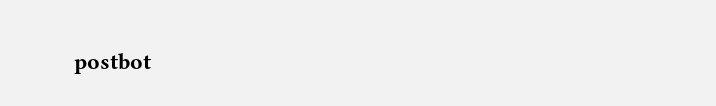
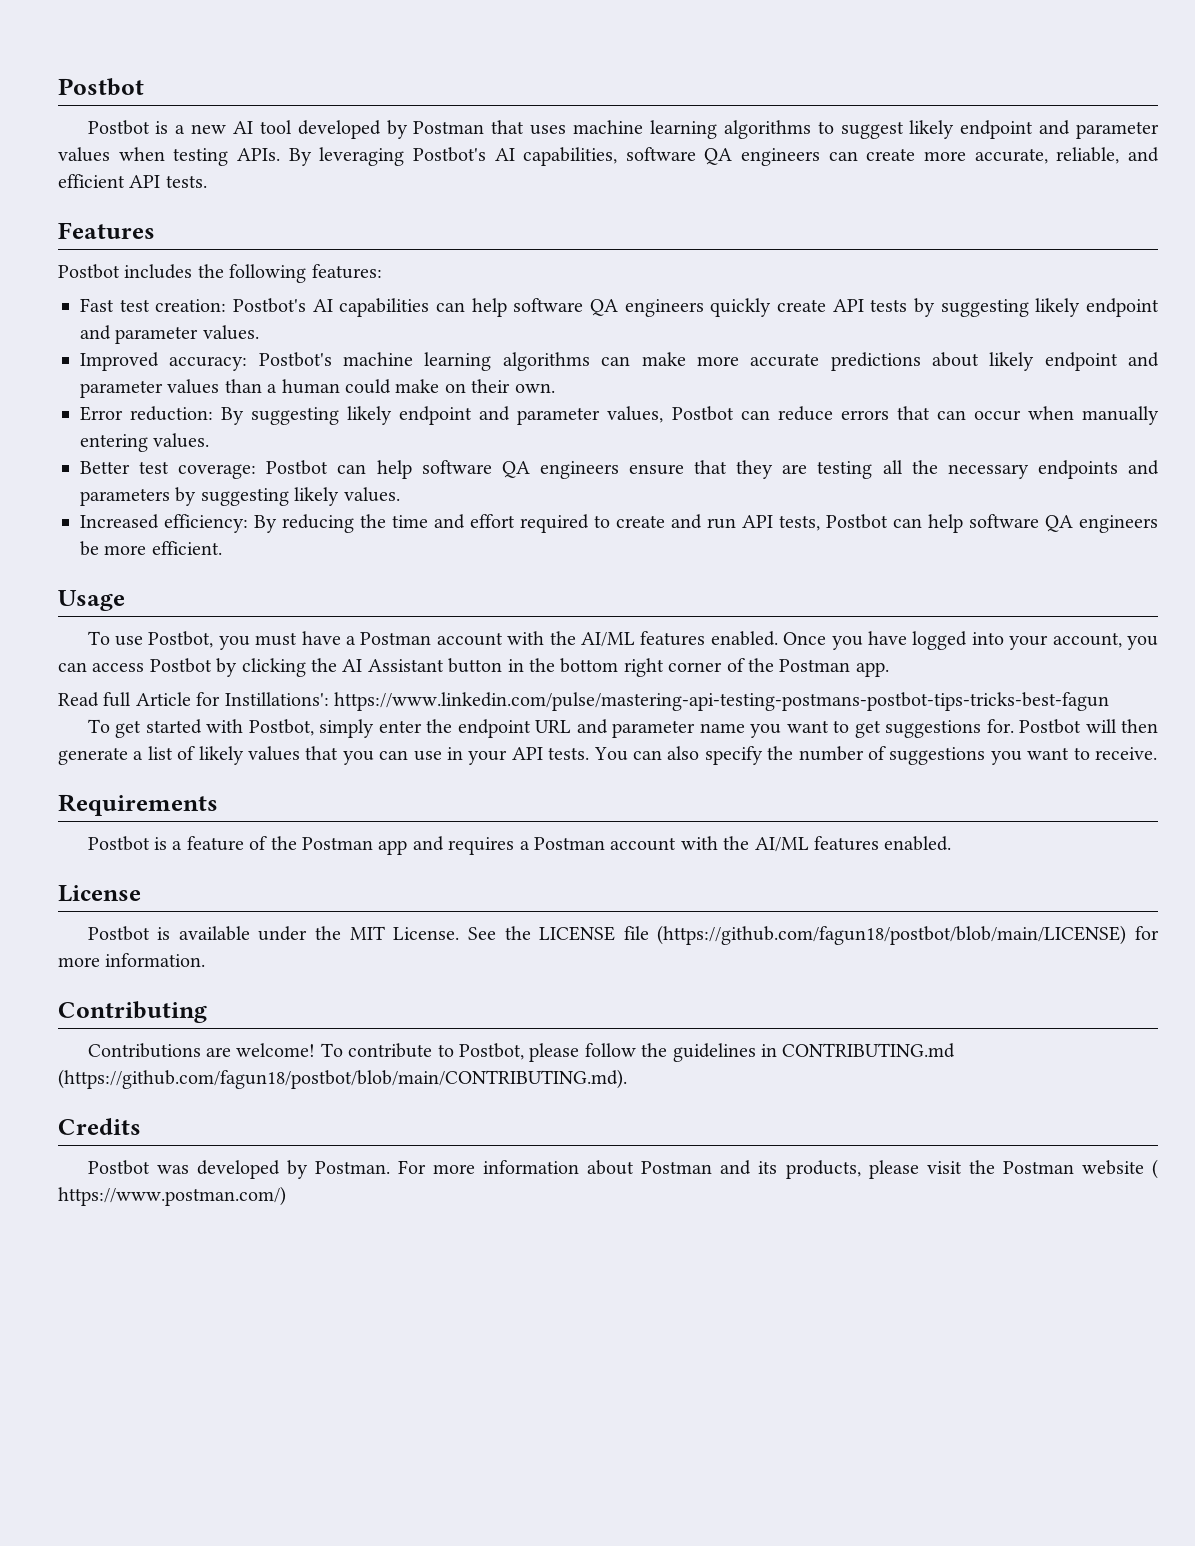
[74,53,151,74] postbot -> [58,78,144,96] [87,120,1159,139] [58,147,1159,166] [58,174,207,188] [58,222,155,239] [58,264,382,283] [80,298,1159,317] [80,325,259,344] [80,352,1160,371] [80,379,555,398] [80,406,1159,425] [80,433,210,452] [80,460,1159,479] [80,487,400,506] [80,514,1158,533] [80,541,222,556] [58,590,125,611] [87,631,1158,650] [58,658,889,677] [58,692,1109,711] [87,719,1158,738] [58,746,1157,765] [58,794,218,816] [87,836,952,855] [58,885,141,902] [87,925,1159,945] [58,953,206,967] [58,1001,207,1023] [87,1043,956,1062] [58,1069,627,1089] [58,1118,141,1135] [87,1159,1158,1179] [58,1186,286,1206] Postbot // Postbot is a new AI tool developed by Postman that uses machine learning algorithms to suggest likely endpoint and parameter values when testing APIs. By leveraging Postbot's AI capabilities, software QA engineers can create more accurate, reliable, and efficient API tests. // Features // Postbot includes the following features: // Fast test creation: Postbot's AI capabilities can help software QA engineers quickly create API tests by suggesting likely endpoint and parameter values. // Improved accuracy: Postbot's machine learning algorithms can make more accurate predictions about likely endpoint and parameter values than a human could make on their own. // Error reduction: By suggesting likely endpoint and parameter values, Postbot can reduce errors that can occur when manually entering values. // Better test coverage: Postbot can help software QA engineers ensure that they are testing all the necessary endpoints and parameters by suggesting likely values. // Increased efficiency: By reducing the time and effort required to create and run API tests, Postbot can help software QA engineers be more efficient. // Usage // To use Postbot, you must have a Postman account with the AI/ML features enabled. Once you have logged into your account, you can access Postbot by clicking the AI Assistant button in the bottom right corner of the Postman app. // Read full Article for Instillations': https://www.linkedin.com/pulse/mastering-api-testing-postmans-postbot-tips-tricks-best-fagun // To get started with Postbot, simply enter the endpoint URL and parameter name you want to get suggestions for. Postbot will then generate a list of likely values that you can use in your API tests. You can also specify the number of suggestions you want to receive. // Requirements // Postbot is a feature of the Postman app and requires a Postman account with the AI/ML features enabled. // License // Postbot is available under the MIT License. See the LICENSE file (https://github.com/fagun18/postbot/blob/main/LICENSE) for more information. // Contributing // Contributions are welcome! To contribute to Postbot, please follow the guidelines in CONTRIBUTING.md (https://github.com/fagun18/postbot/blob/main/CONTRIBUTING.md). // Credits // Postbot was developed by Postman. For more information about Postman and its products, please visit the Postman website ( https://www.postman.com/)

